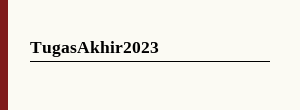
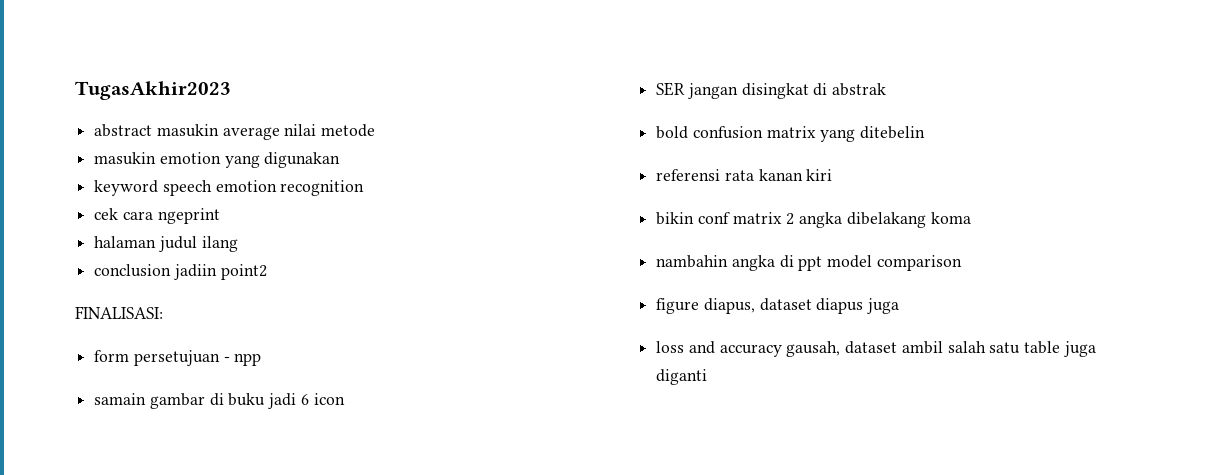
(159, 49) none -> [94,124,376,140] [94,152,341,168] [94,180,365,196] [94,208,220,224] [94,236,238,252] [94,264,267,280] [75,306,163,319] [94,350,262,366] [94,393,345,409] [656,82,887,99] [656,126,926,142] [656,169,833,181] [656,212,971,228] [656,255,962,271] [656,298,900,314] [656,341,1096,357] [656,369,708,385] // abstract masukin average nilai metode // masukin emotion yang digunakan // keyword speech emotion recognition // cek cara ngeprint // halaman judul ilang // conclusion jadiin point2 // FINALISASI: // form persetujuan - npp // samain gambar di buku jadi 6 icon // SER jangan disingkat di abstrak // bold confusion matrix yang ditebelin // referensi rata kanan kiri // bikin conf matrix 2 angka dibelakang koma // nambahin angka di ppt model comparison // figure diapus, dataset diapus juga // loss and accuracy gausah, dataset ambil salah satu table juga diganti

